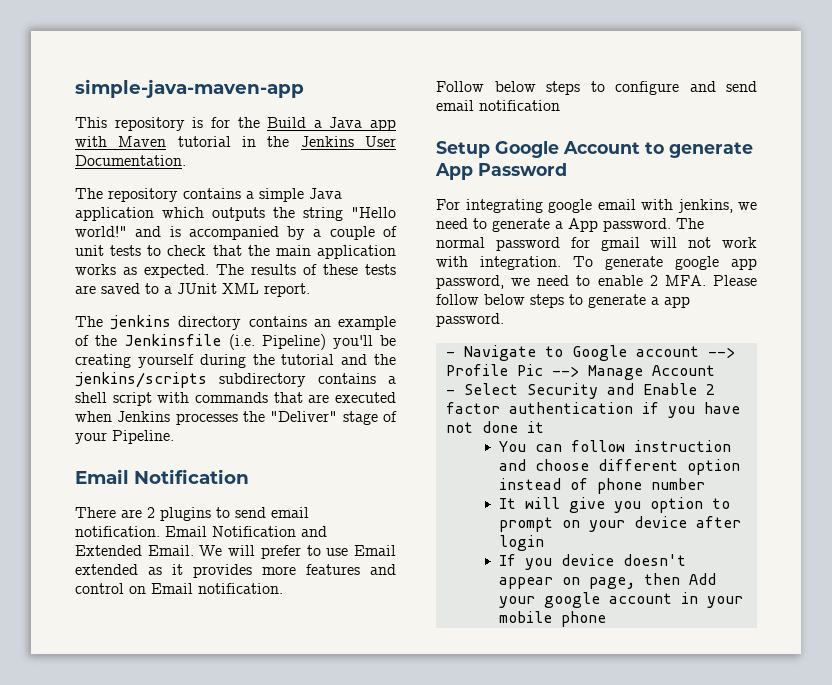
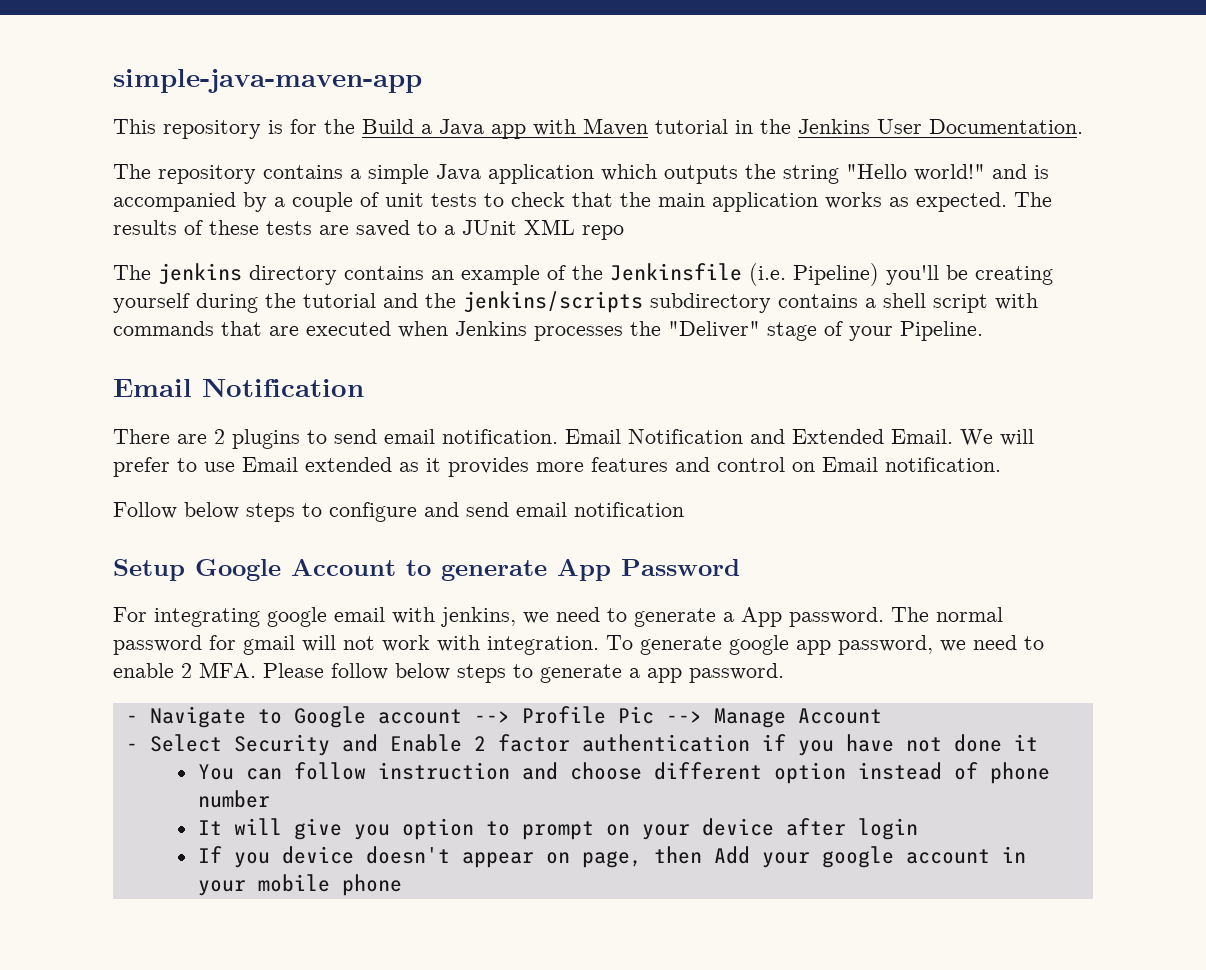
[264,283,310,297] report. -> [582,225,624,240] repo

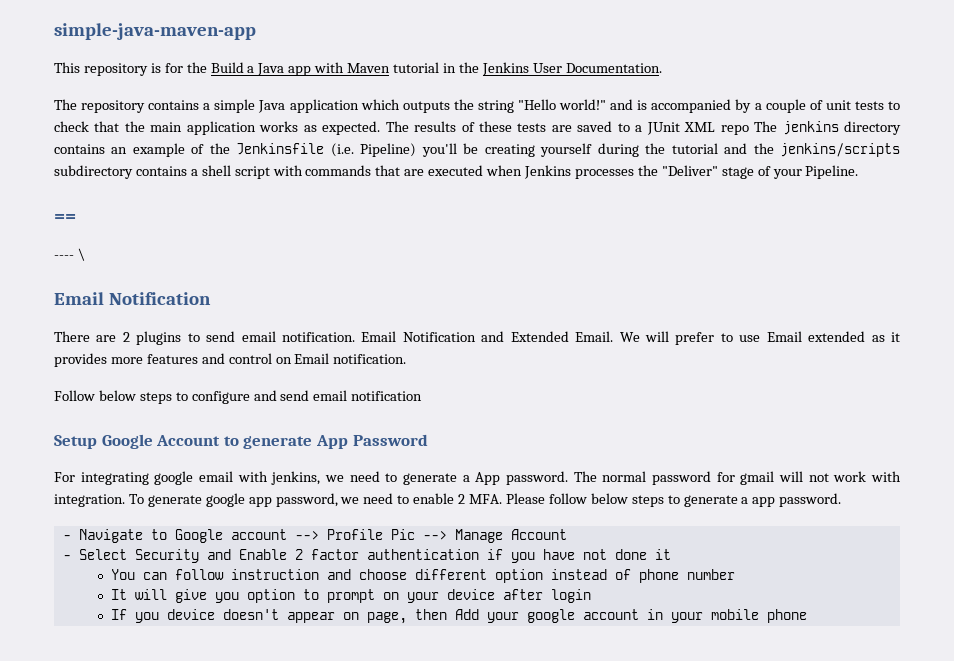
(624, 232) // -> (749, 130) none
(983, 331) none -> [54,214,76,222] [54,248,85,261] // == // ---- \

